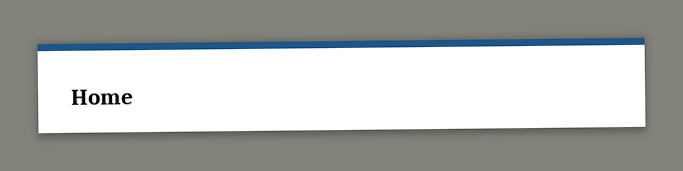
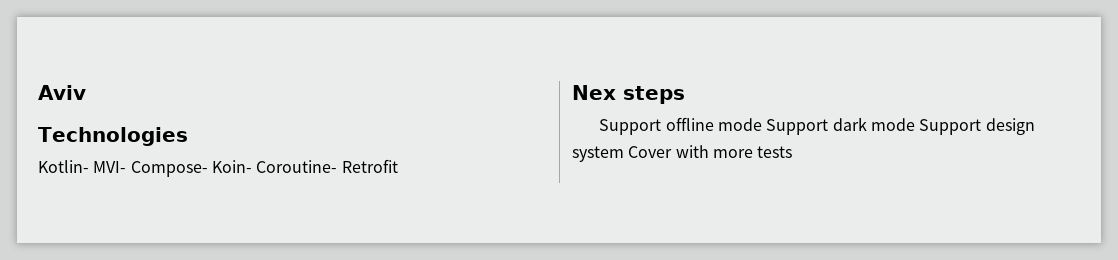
[71,89,134,105] Home -> [38,85,86,100] [38,127,188,146] [38,159,398,177] [572,85,685,104] [599,117,1035,135] [572,145,793,162] Aviv // Technologies // Kotlin- MVI- Compose- Koin- Coroutine- Retrofit // Nex steps // Support offline mode Support dark mode Support design system Cover with more tests

